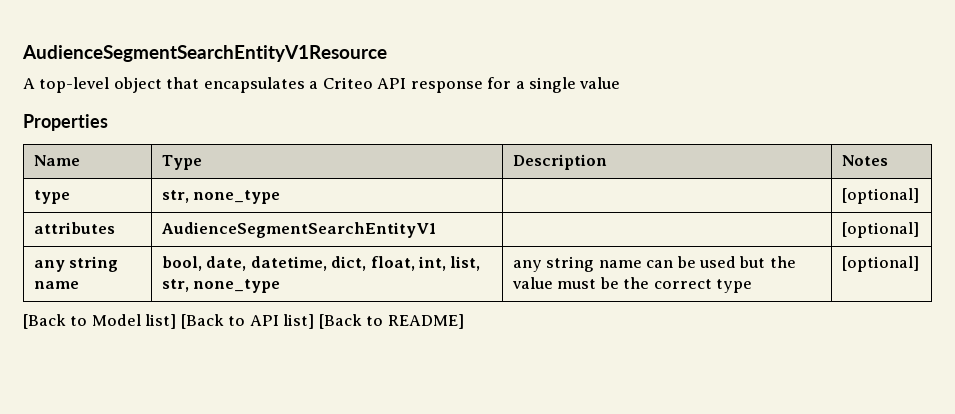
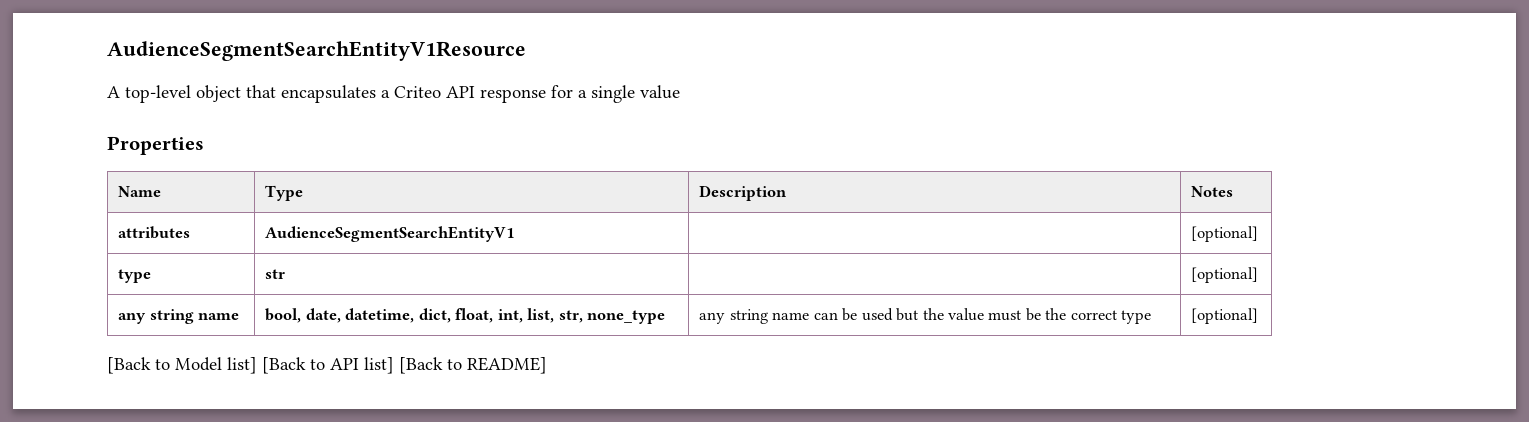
[33,190,70,204] [161,190,281,204] [841,188,919,204] [33,222,115,234] [161,222,436,238] type | str, none_type | | [optional] // attributes | AudienceSegmentSearchEntityV1 -> [118,226,191,239] [265,226,515,242] [1191,226,1259,242] [118,269,152,283] [265,269,286,279] attributes | AudienceSegmentSearchEntityV1 | | [optional] // type | str

